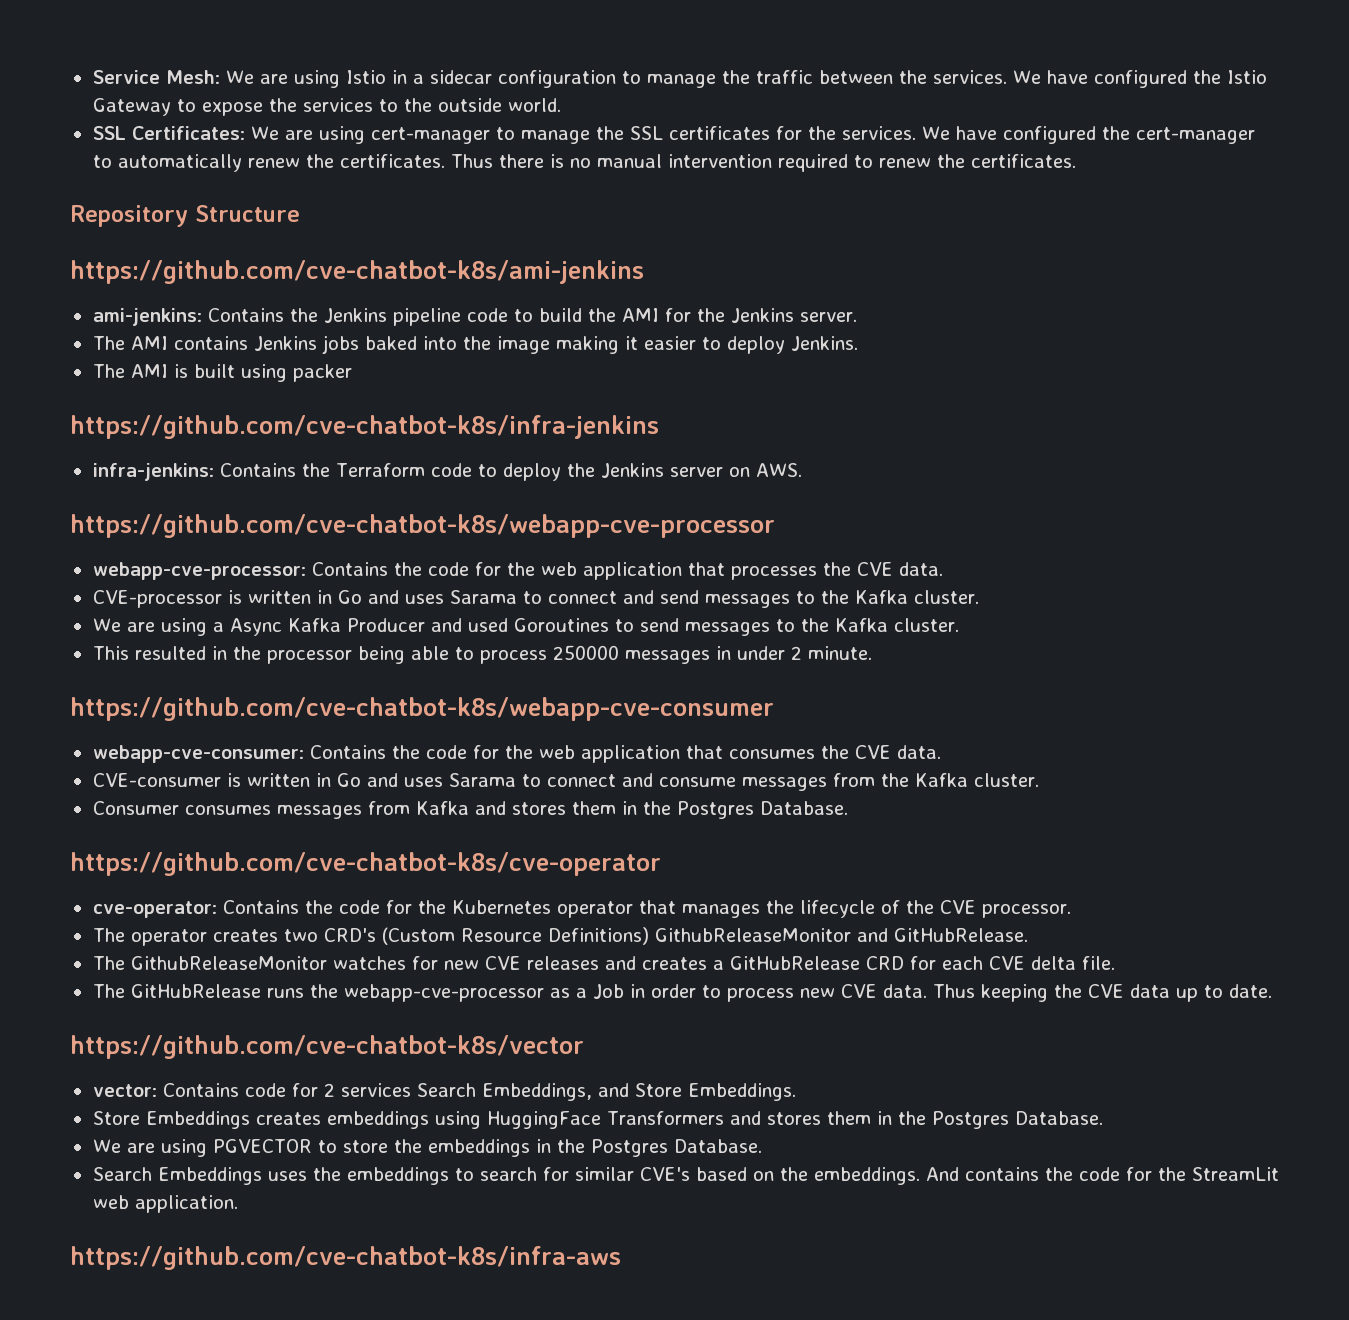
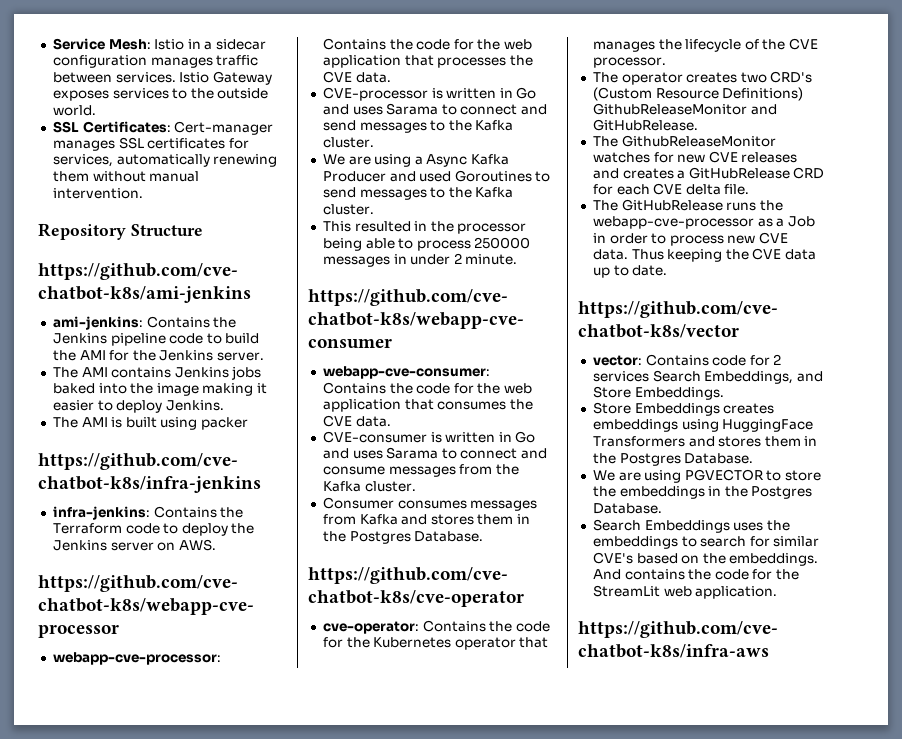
[225,70,340,88] We are using -> (151, 44) none
[621,70,1267,88] [92,98,297,116] to manage the traffic between the services. We have configured the Istio Gateway to expose the -> [150,55,259,68] [52,71,272,85] [52,90,109,101] manages traffic between services. Istio Gateway exposes
[250,126,1255,144] [92,154,1076,172] We are using cert-manager to manage the SSL certificates for the services. We have configured the cert-manager to automatically renew the certificates. Thus there is no manual intervention required to renew the certificates. -> [174,121,274,135] [52,137,249,151] [52,154,278,167] [52,171,200,182] [52,188,143,199] Cert-manager manages SSL certificates for services, automatically renewing them without manual intervention.

